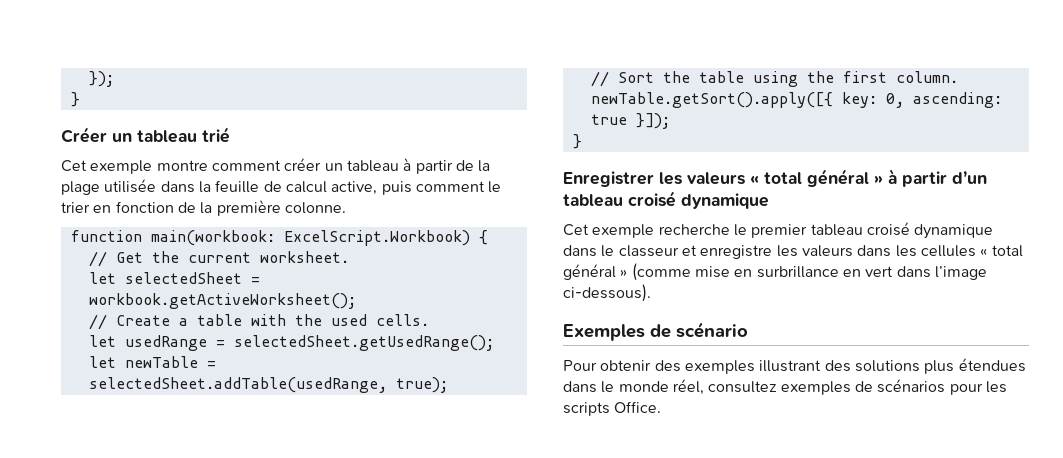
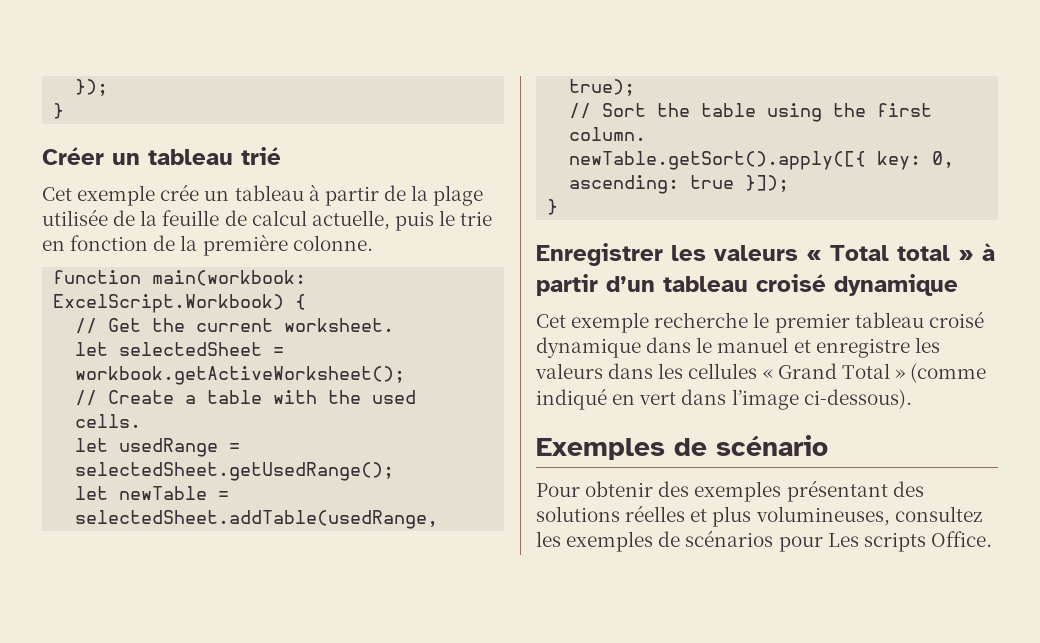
[156,158,322,171] montre comment créer -> [160,184,200,201] crée
[160,181,195,193] dans -> [113,210,136,226] de
[331,181,502,195] [61,202,90,213] active, puis comment le trier -> [311,210,493,231] actuelle, puis le trie
[764,169,869,187] total général -> [830,245,950,261] Total total
[618,245,679,257] classeur -> [717,337,789,353] manuel
[991,245,1023,257] [563,263,839,281] total général » (comme mise en surbrillance -> [777,363,987,383] [536,388,607,410] Grand Total » (comme indiqué
[759,360,822,372] illustrant -> [786,480,888,502] présentant
[924,358,1026,374] [563,379,778,395] plus étendues dans le monde réel, consultez -> [625,505,982,527] [536,531,561,547] réelles et plus volumineuses, consultez les
[985,381,1007,393] les -> [827,533,859,547] Les

